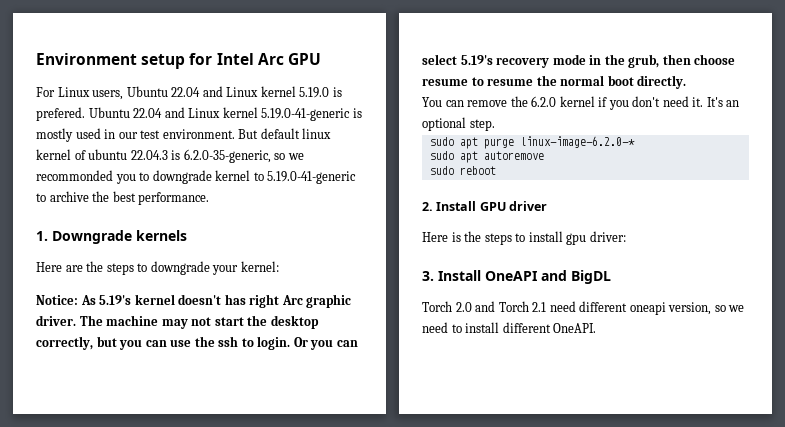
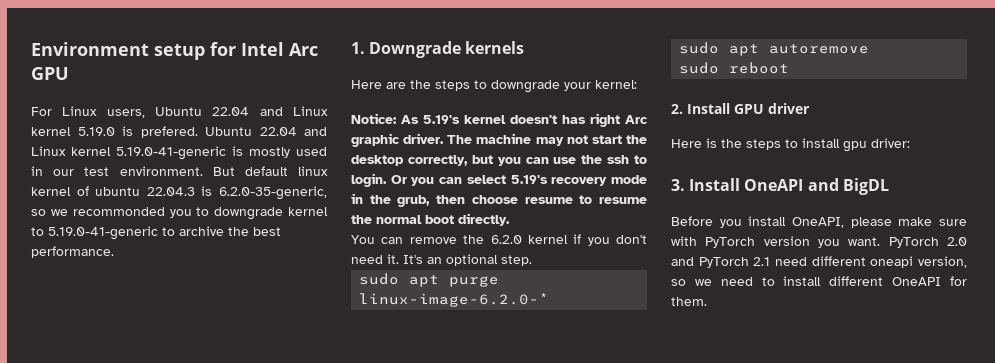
[422,301,452,312] Torch -> [671,216,967,228] [671,236,939,248] Before you install OneAPI, please make sure with PyTorch version you want. PyTorch
[498,301,529,312] Torch -> [698,257,749,268] PyTorch
[553,323,597,333] OneAPI. -> [892,276,967,286] [671,297,707,306] OneAPI for them.

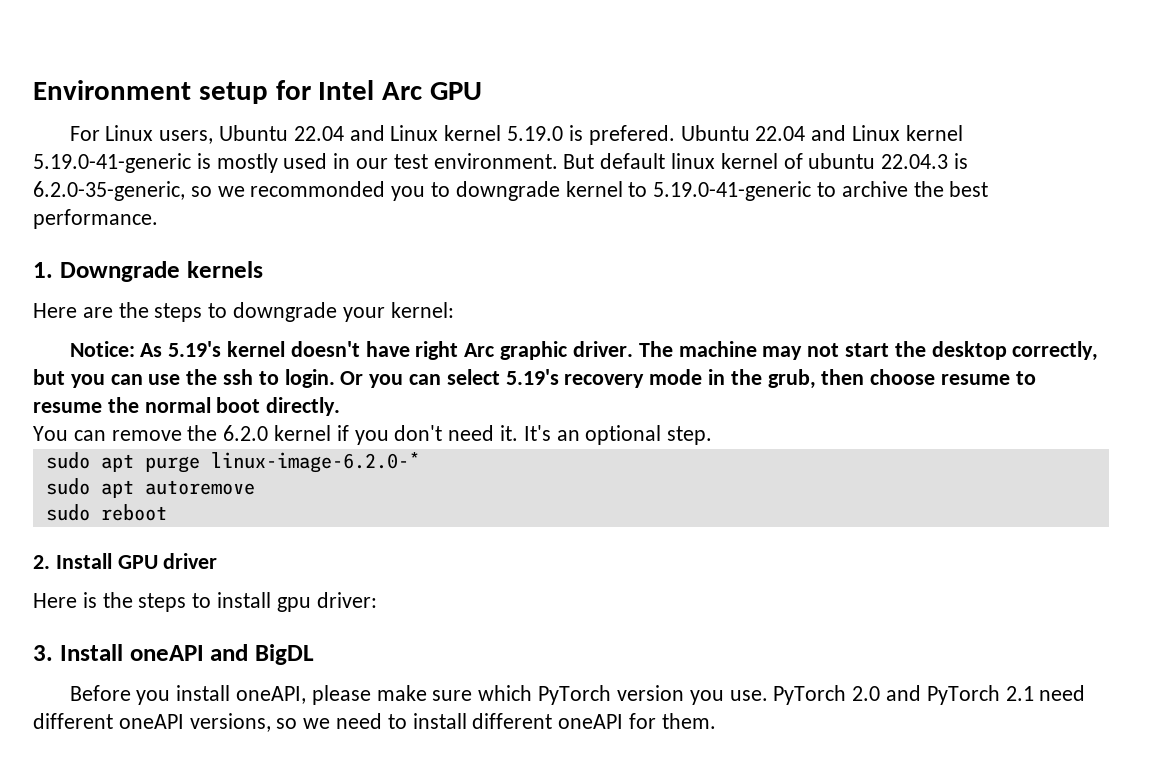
[562,115,586,124] has -> [365,341,410,357] have
[744,179,804,191] OneAPI -> [129,645,204,661] oneAPI
[792,217,844,228] OneAPI, -> [236,686,307,704] oneAPI,
[671,236,697,246] with -> [478,685,533,701] which
[848,237,881,246] want. -> [729,690,768,701] use.
[870,256,967,268] oneapi version, -> [118,713,271,732] oneAPI versions,
[892,277,942,286] OneAPI -> [558,714,624,729] oneAPI

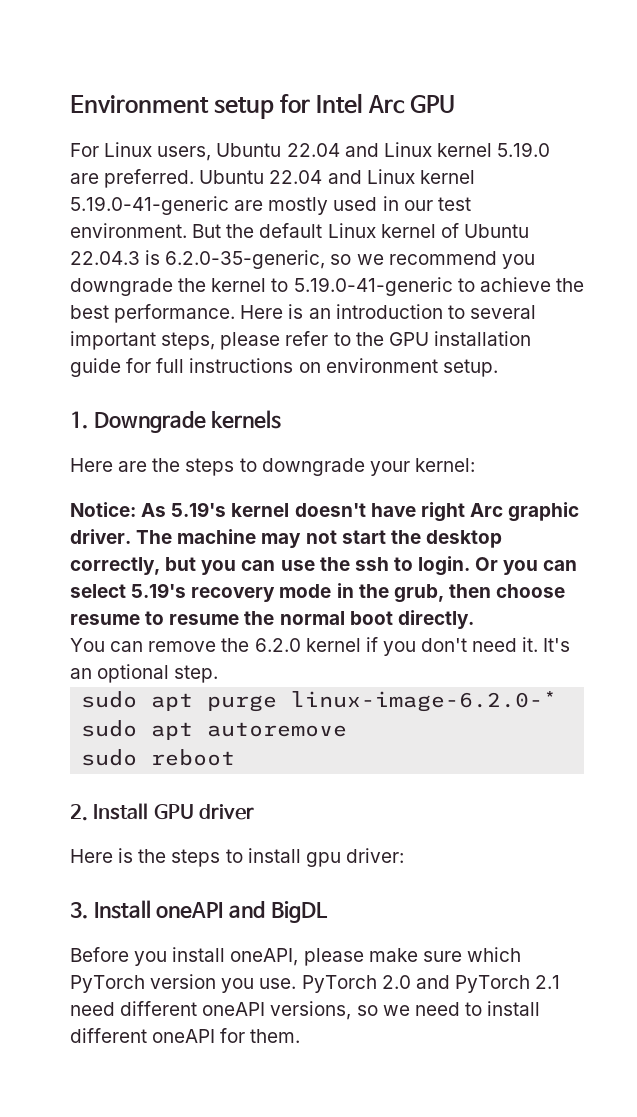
[568,125,675,145] is prefered. -> [70,169,195,188] are preferred.
[196,153,211,169] is -> [234,200,264,211] are
[600,153,716,169] default linux -> [226,223,376,238] the default Linux
[808,153,876,169] ubuntu -> [463,224,529,238] Ubuntu
[250,181,560,201] recommonded you to downgrade -> [388,251,535,269] [70,278,207,296] recommend you downgrade the
[841,181,908,197] archive -> [479,277,551,292] achieve
(158, 219) none -> [240,304,536,319] [70,331,531,350] [70,358,498,377] Here is an introduction to several important steps, please refer to the GPU installation guide for full instructions on environment setup.

